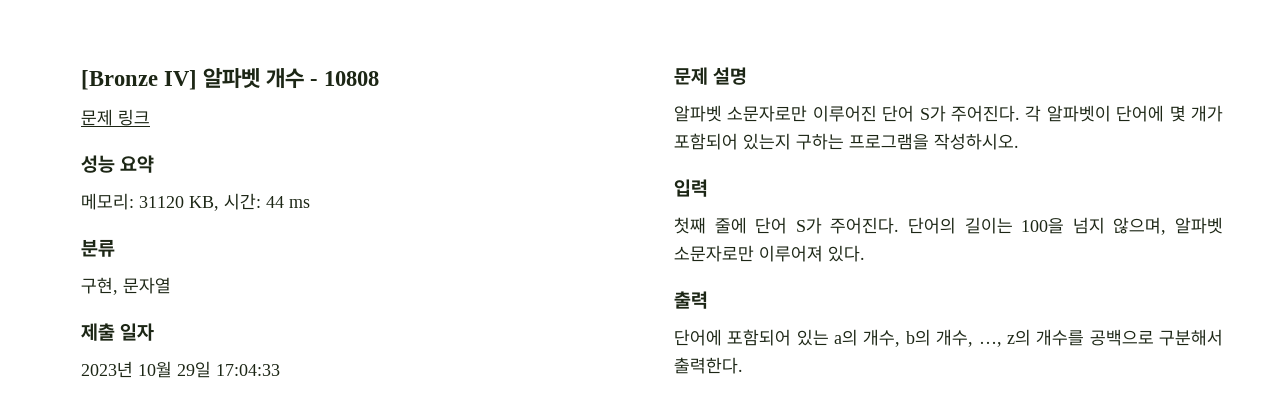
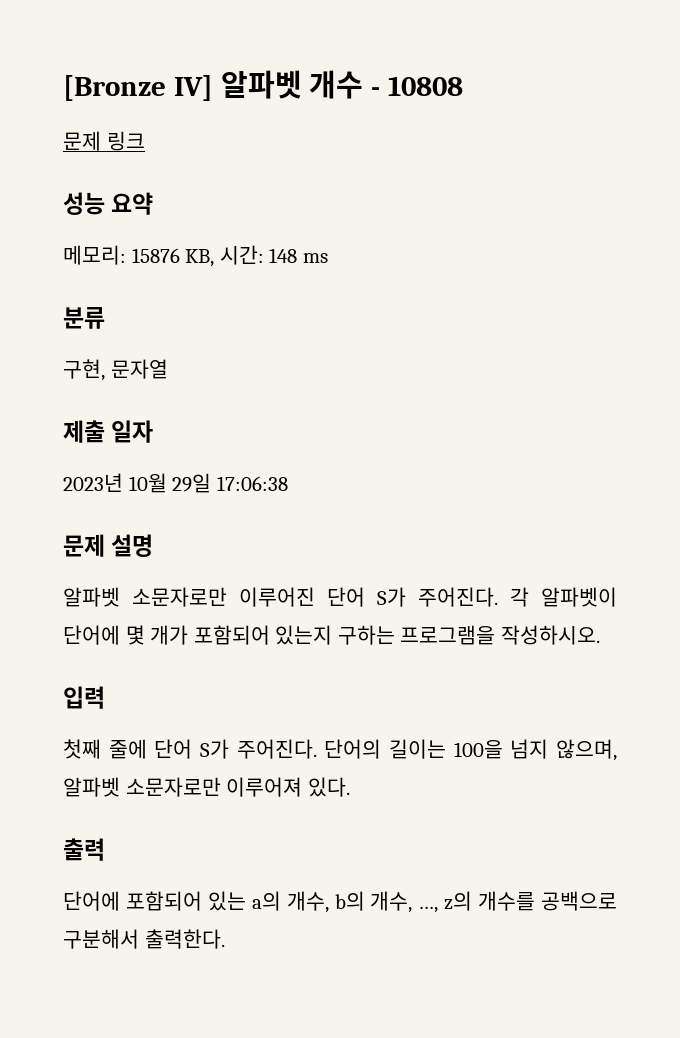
[139,196,184,208] 31120 -> [131,248,180,263] 15876
[266,196,284,208] 44 -> [269,248,298,263] 148
[216,364,280,376] 17:04:33 -> [216,476,288,491] 17:06:38

